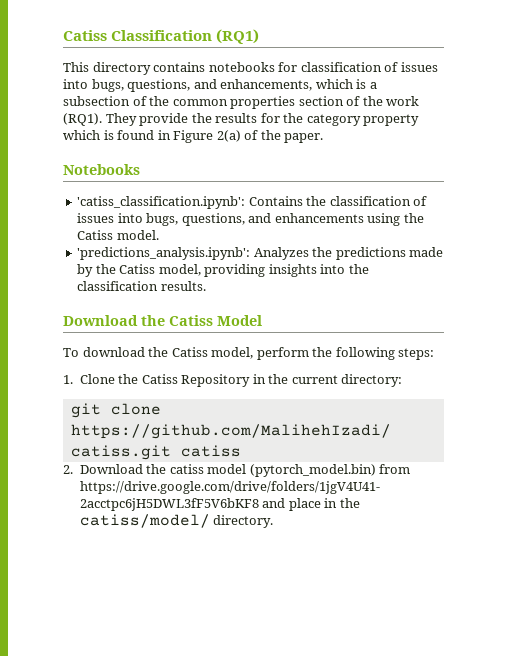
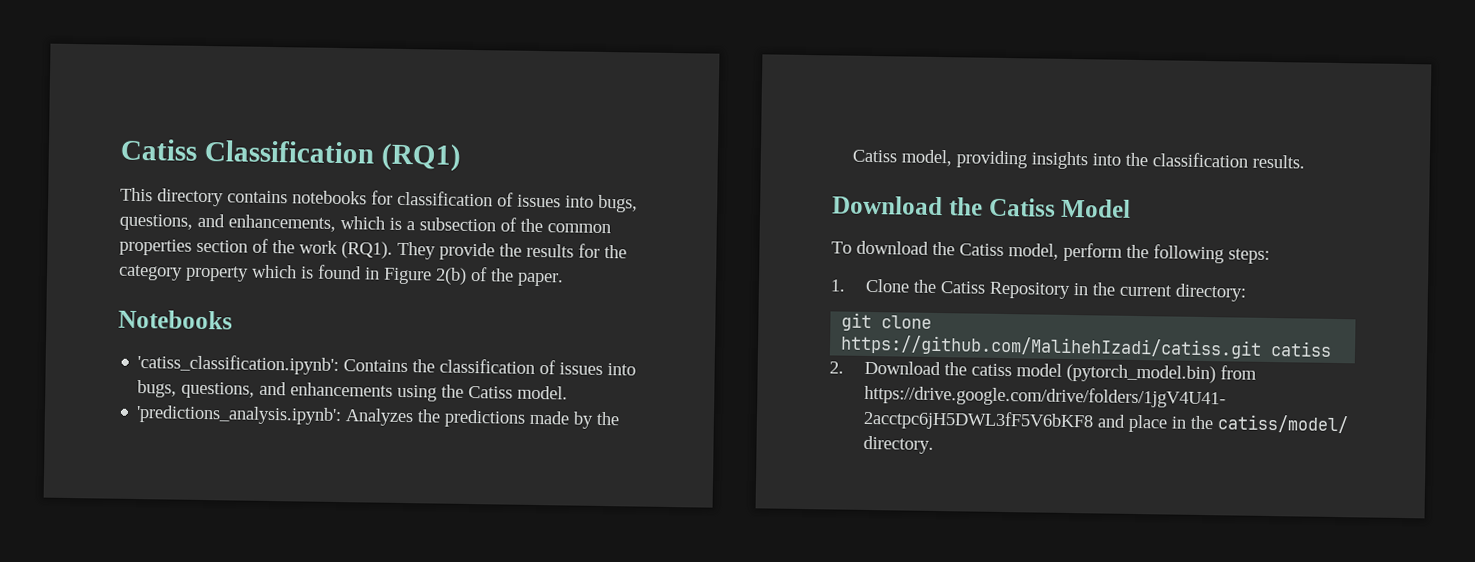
[216,130,241,142] 2(a) -> [435,267,467,285] 2(b)

